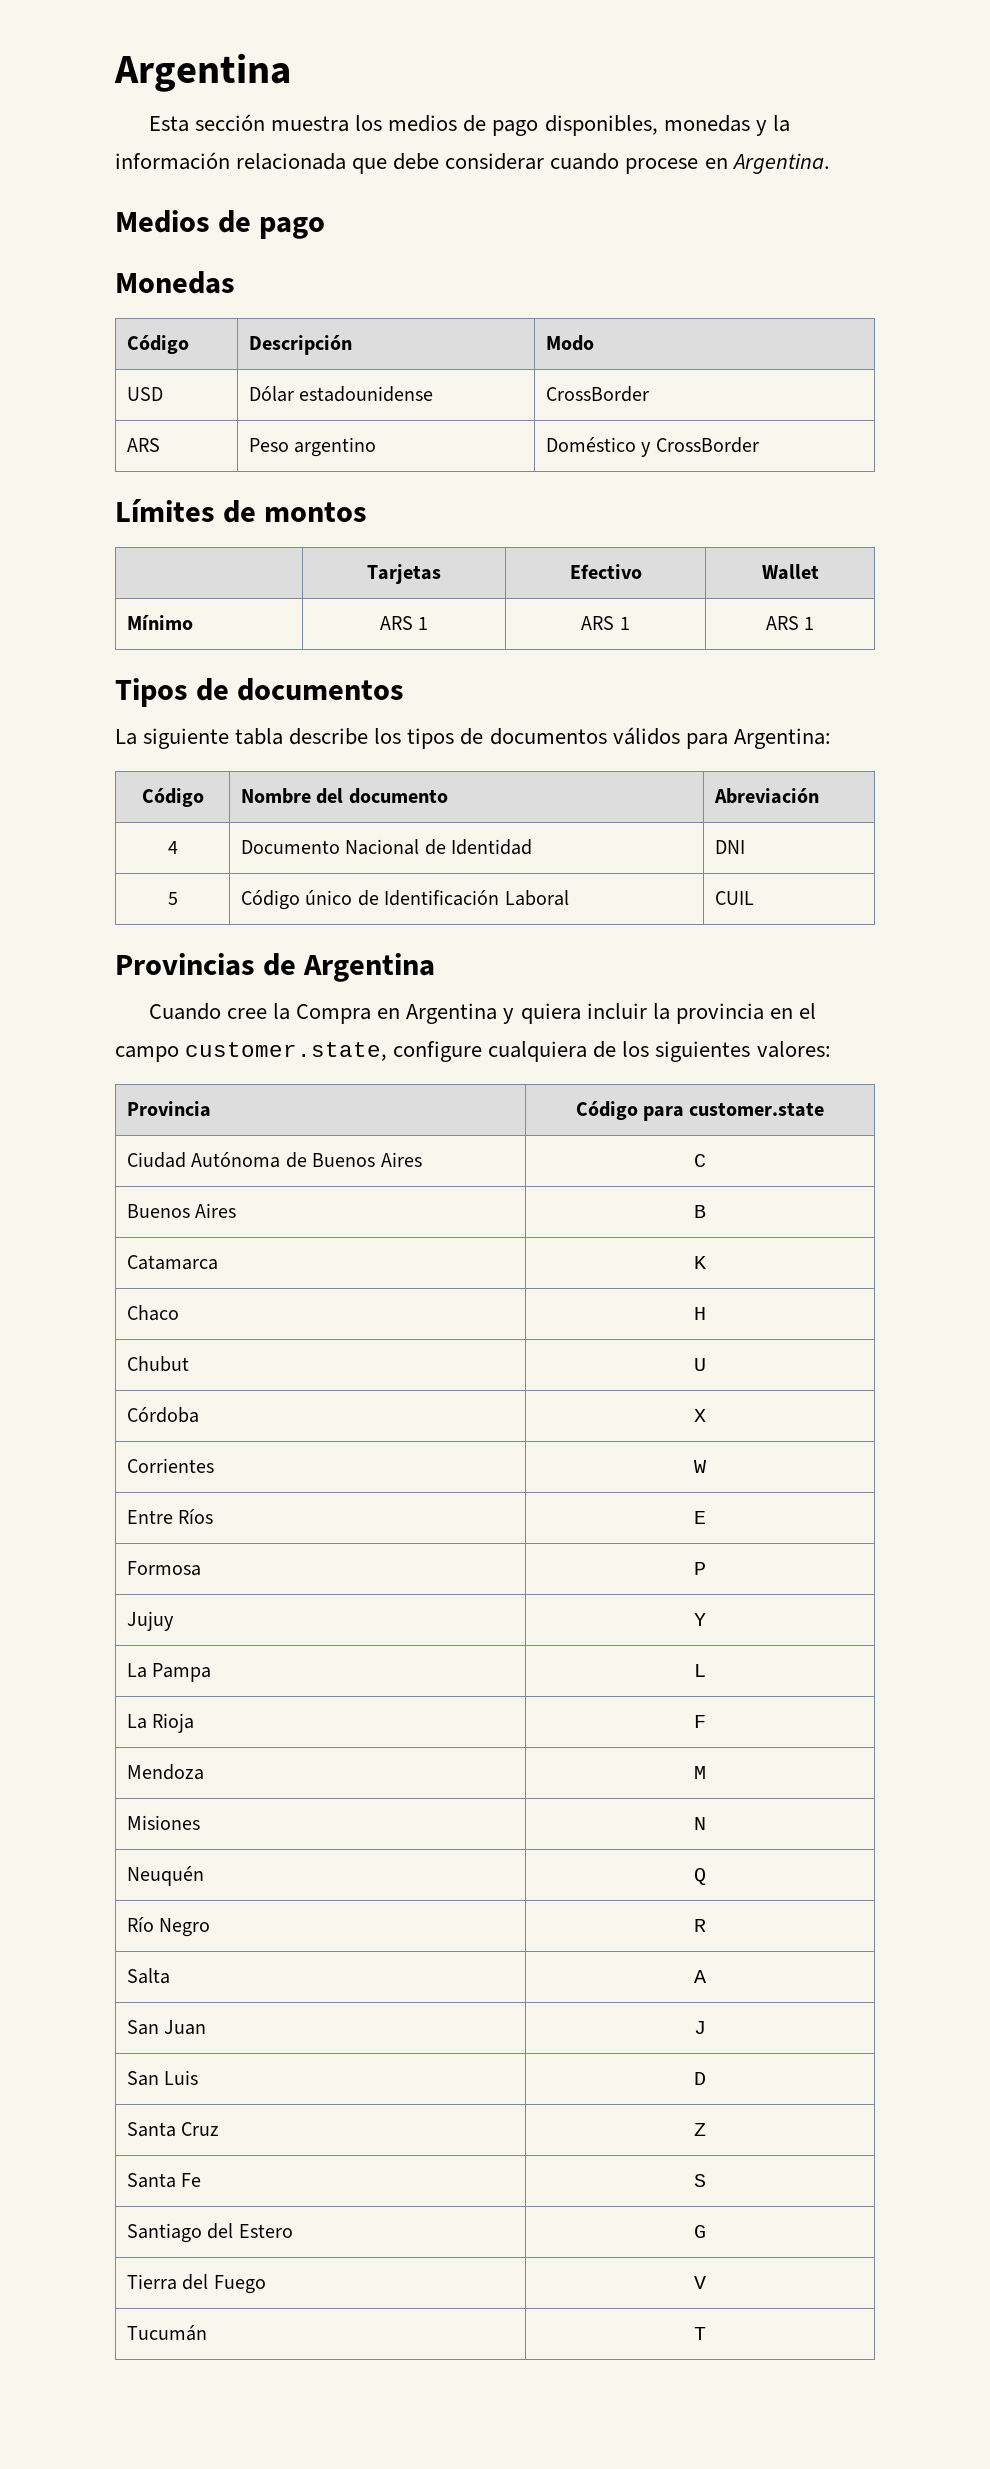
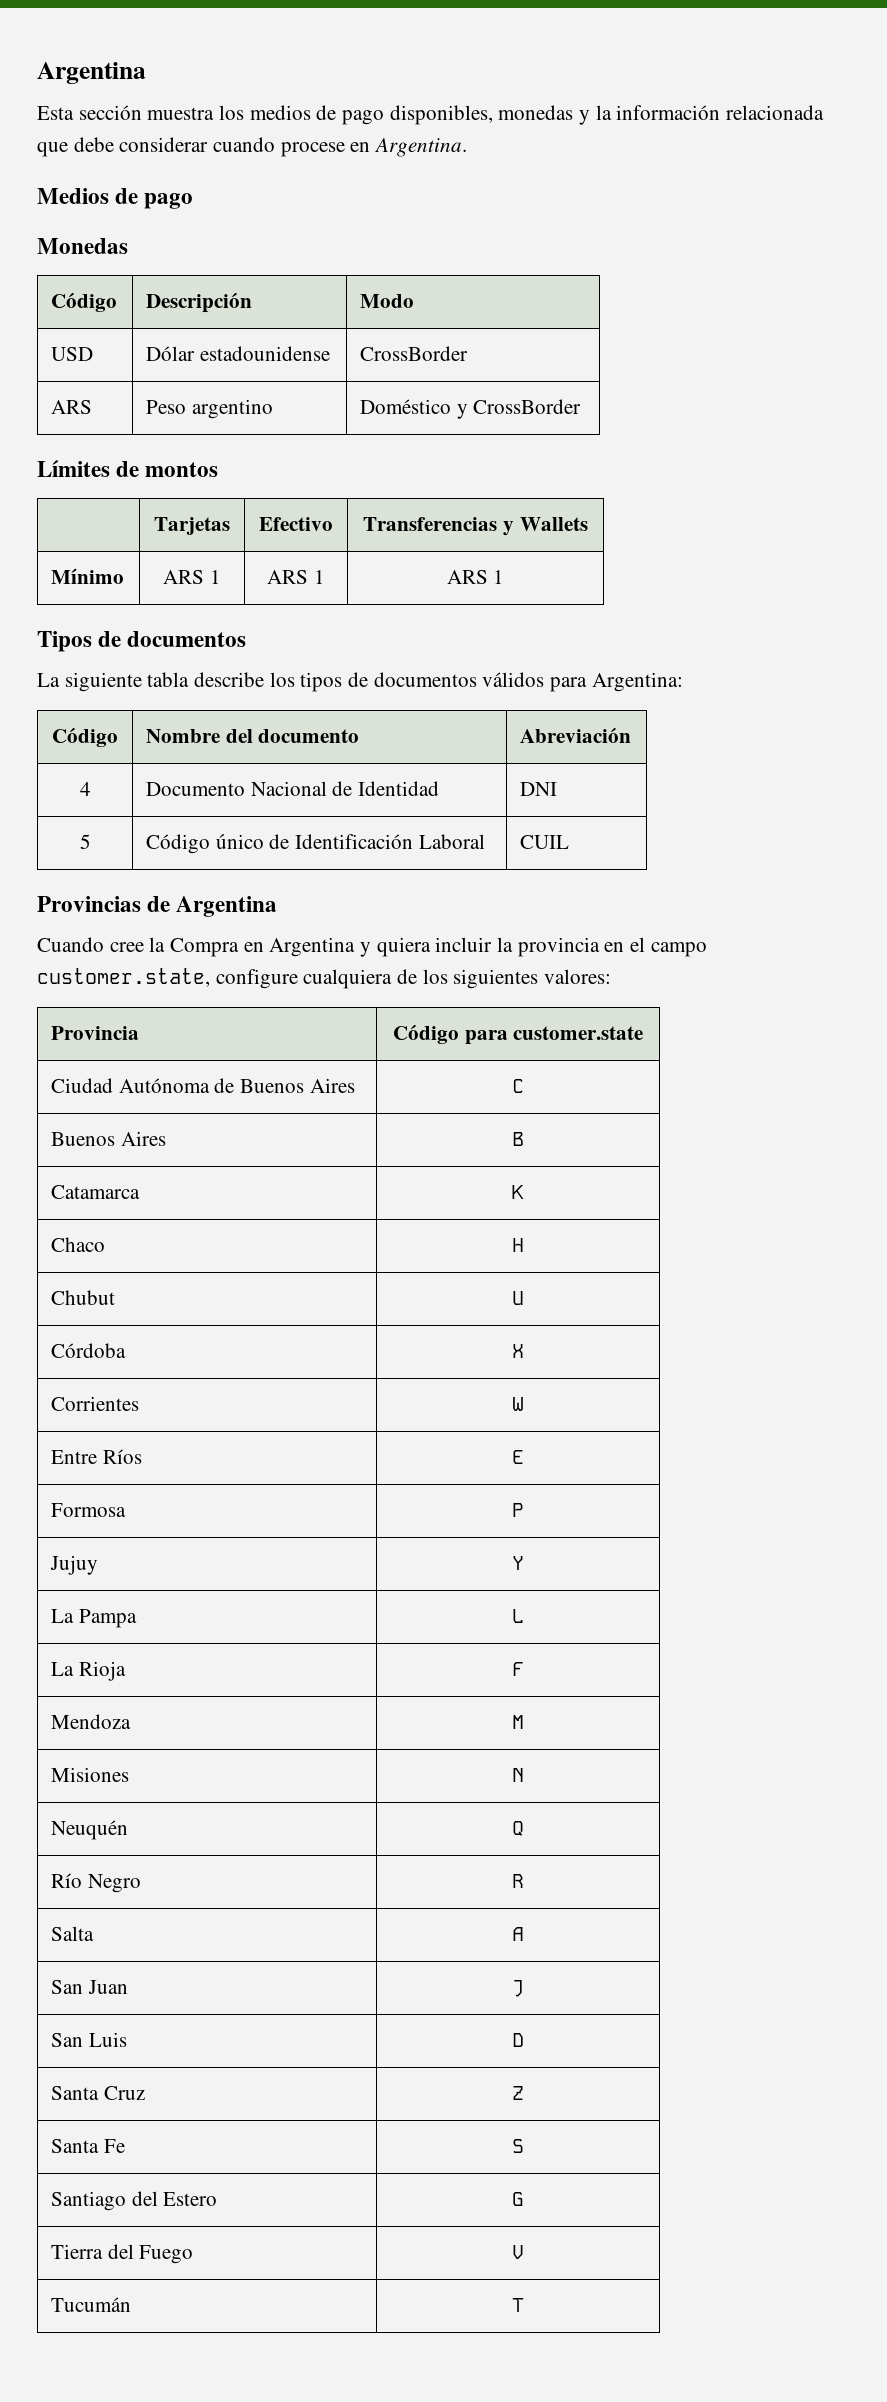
[761,564,819,580] Wallet -> [363,517,588,536] Transferencias y Wallets

